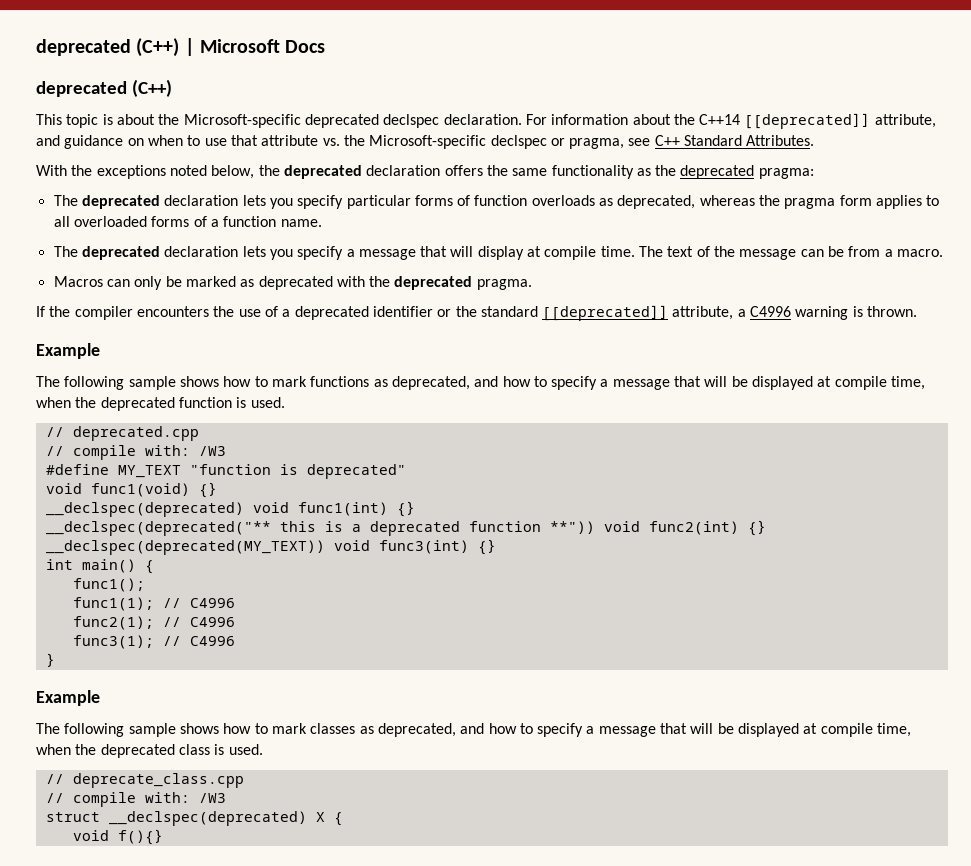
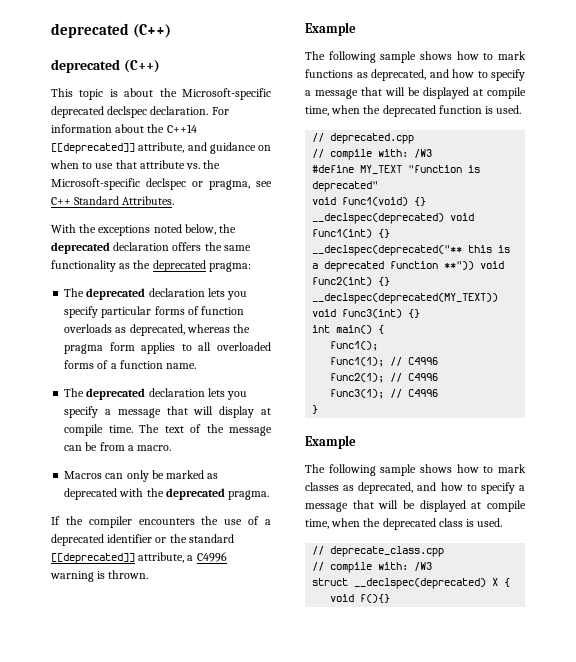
[36,38,326,57] deprecated (C++) | Microsoft Docs -> [51,23,171,38] deprecated (C++)

